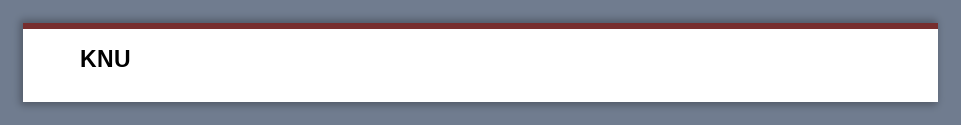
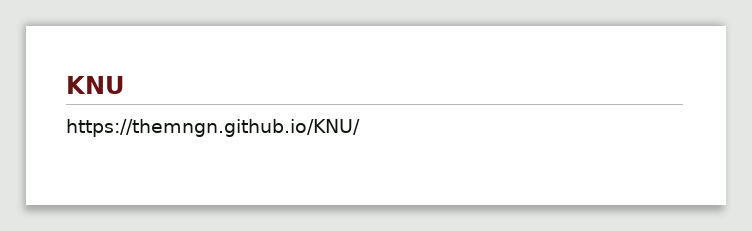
(131, 58) none -> [66,119,360,137] // https://themngn.github.io/KNU/

